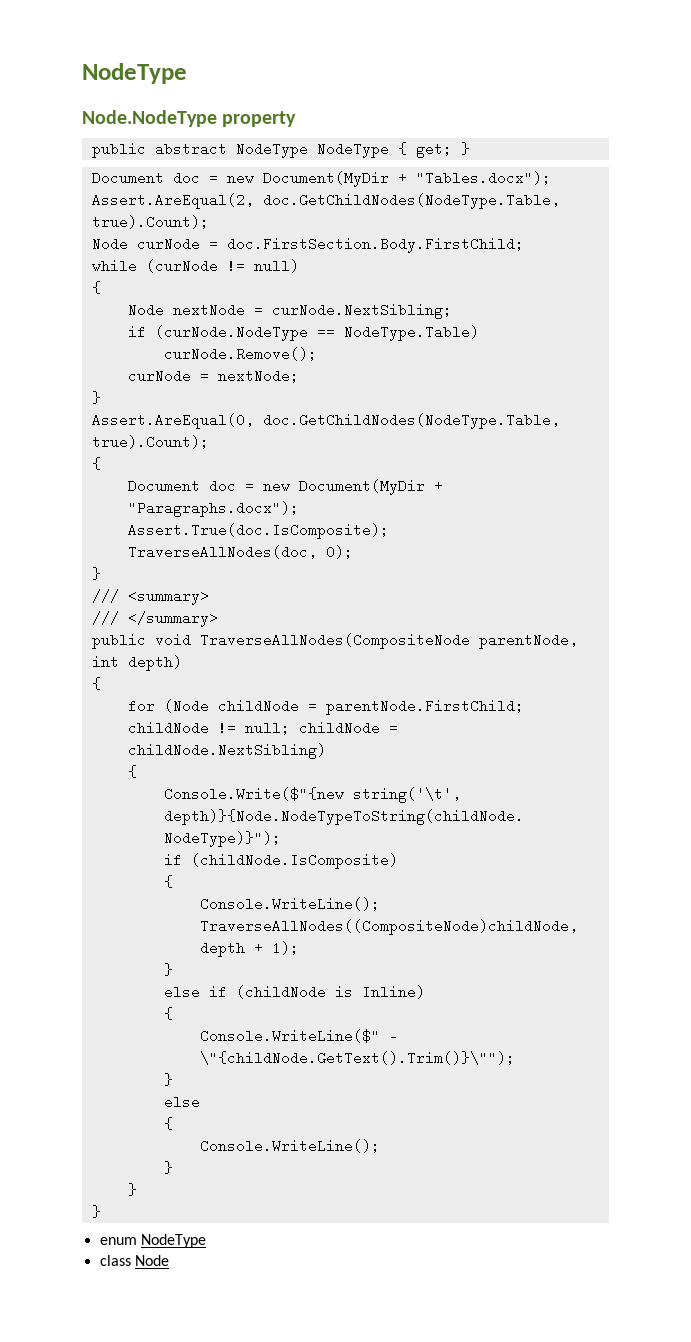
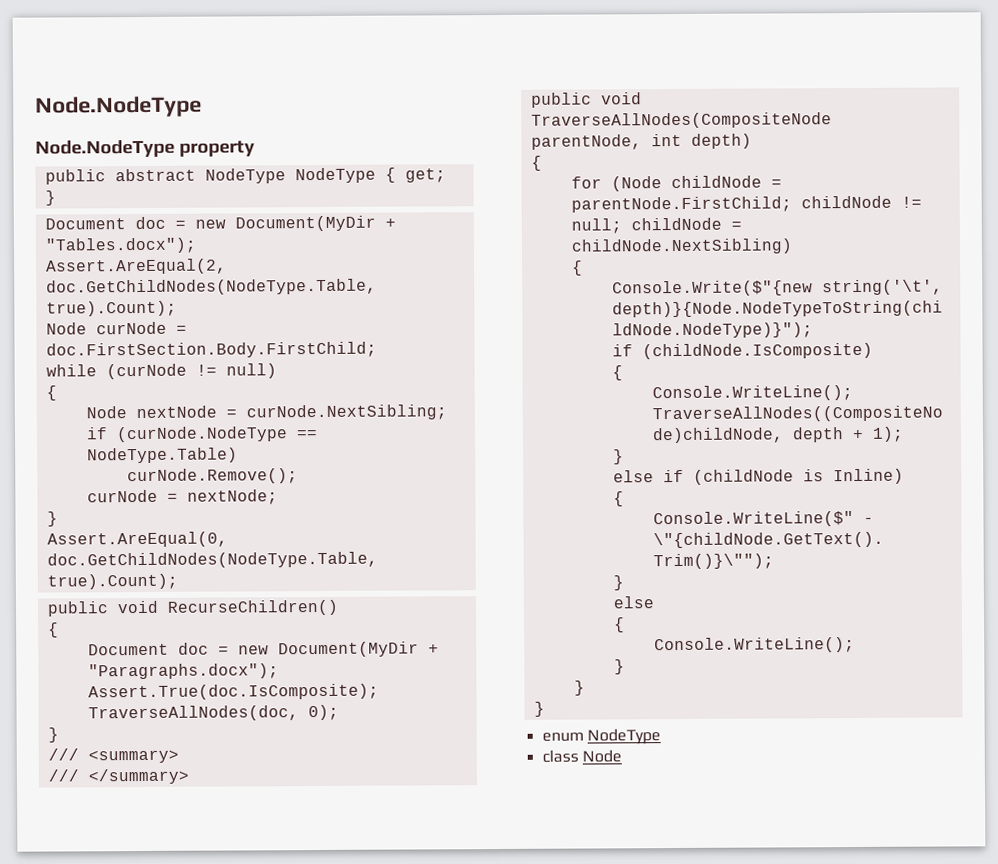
[82,63,187,84] NodeType -> [35,95,202,118] Node.NodeType
(209, 442) none -> [46,599,339,617] // public void RecurseChildren()

